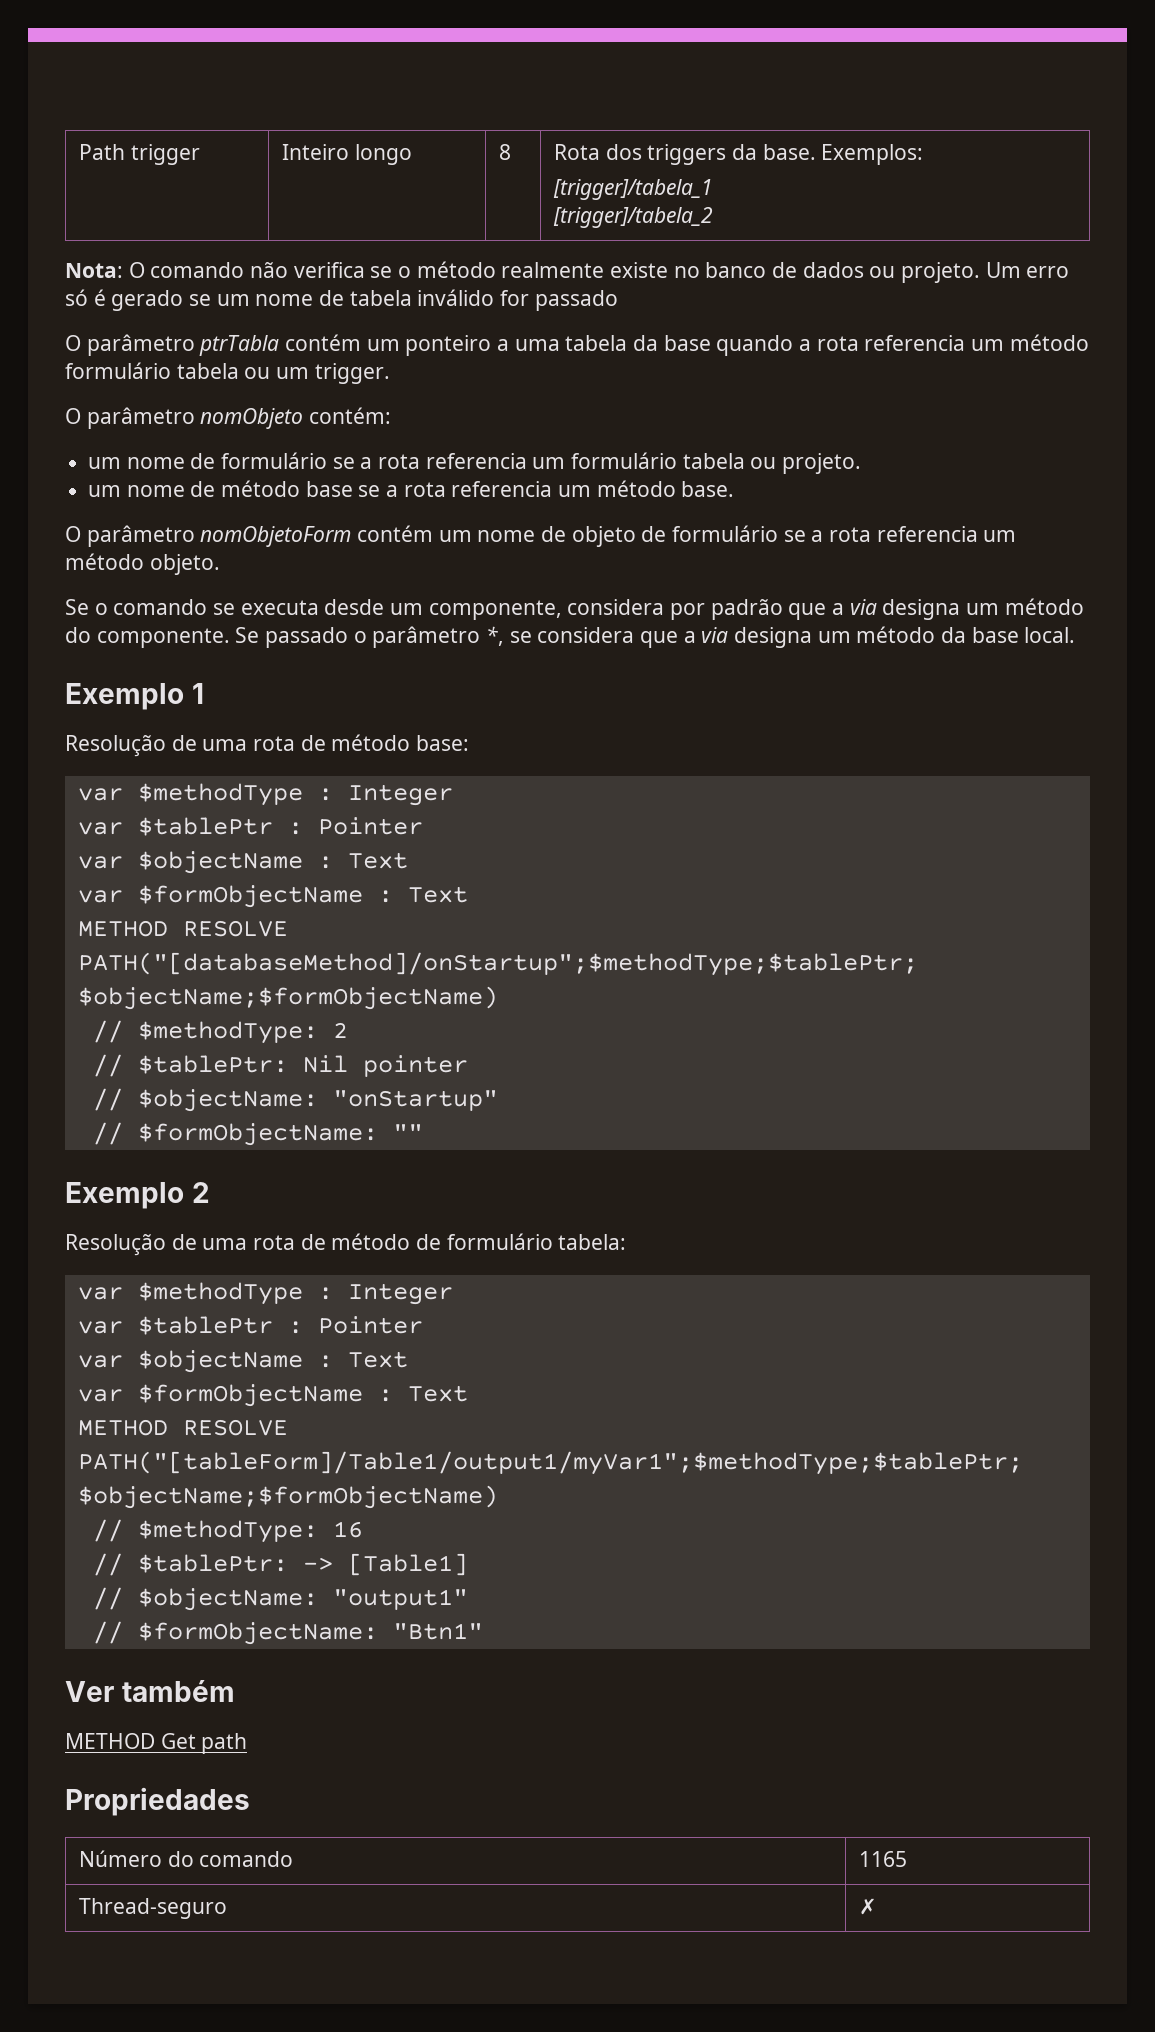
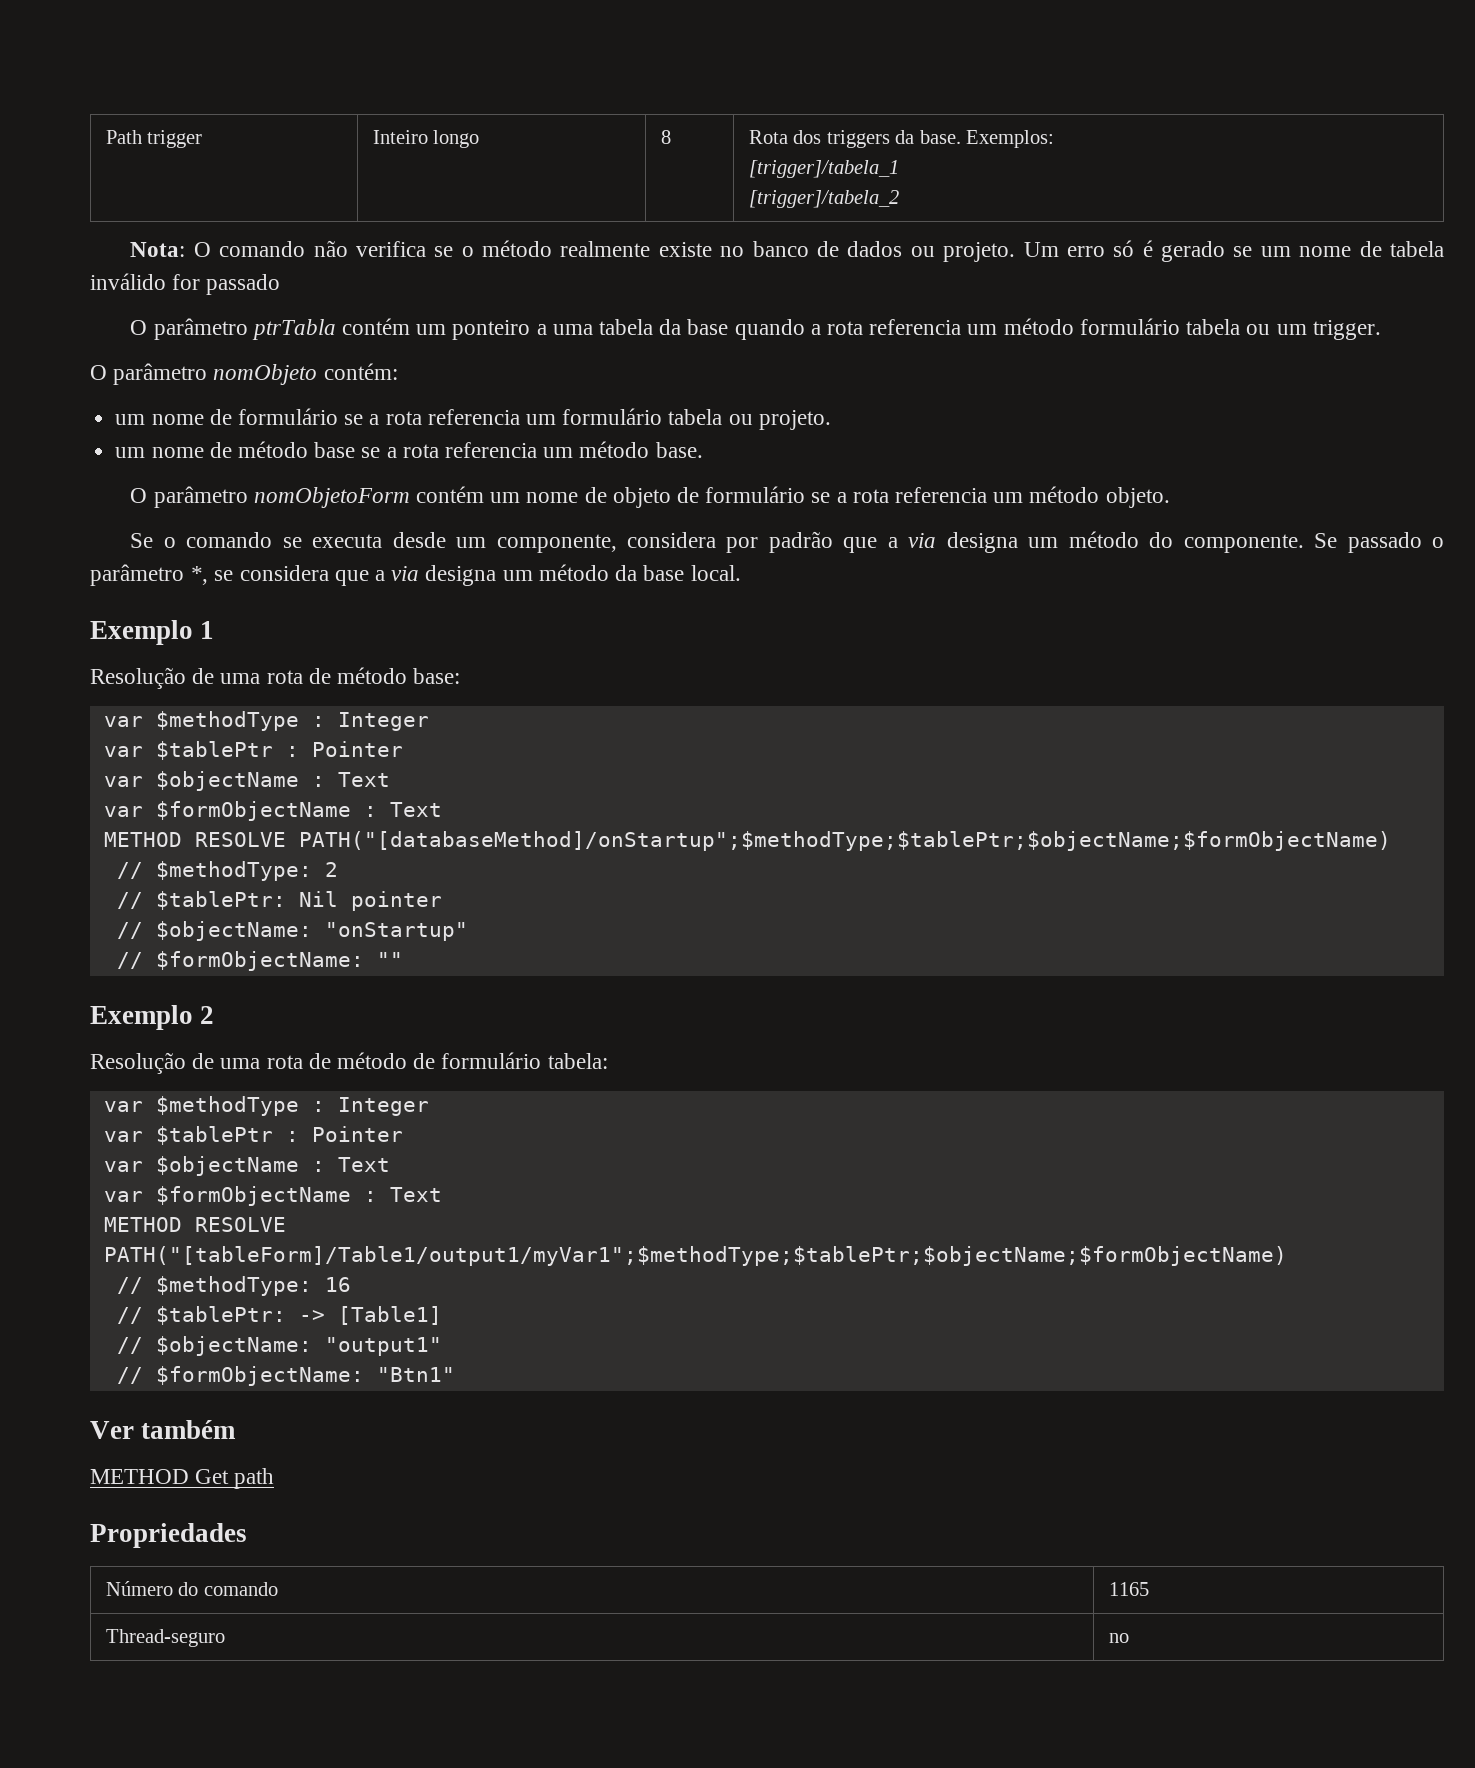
[858,1898,877,1915] ✗ -> [1108,1633,1129,1643] no

